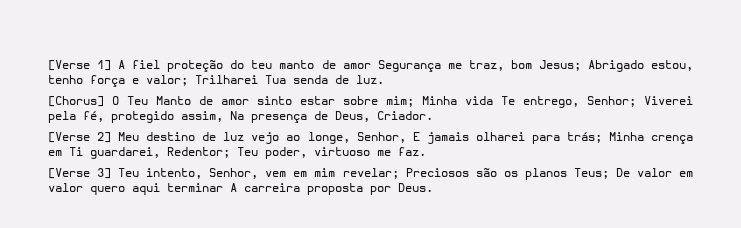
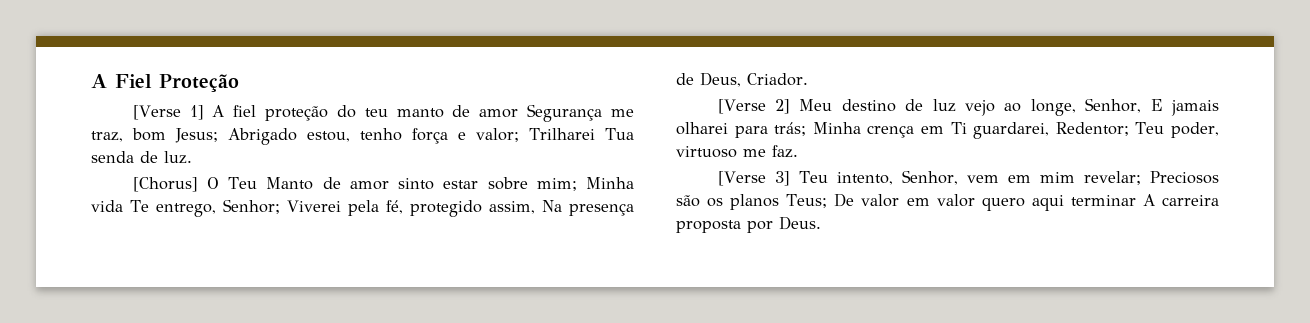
(48, 65) none -> [91,74,239,92] A Fiel Proteção //

